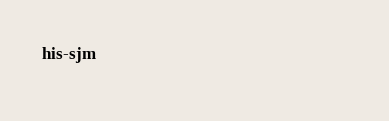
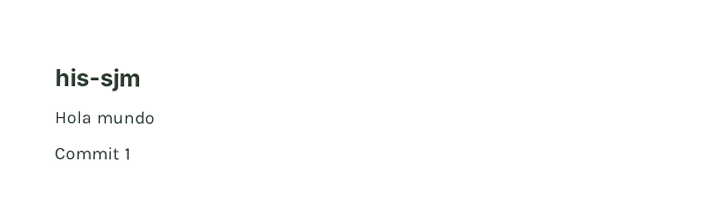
(96, 55) none -> [54,111,155,125] [54,146,131,161] // Hola mundo // Commit 1

